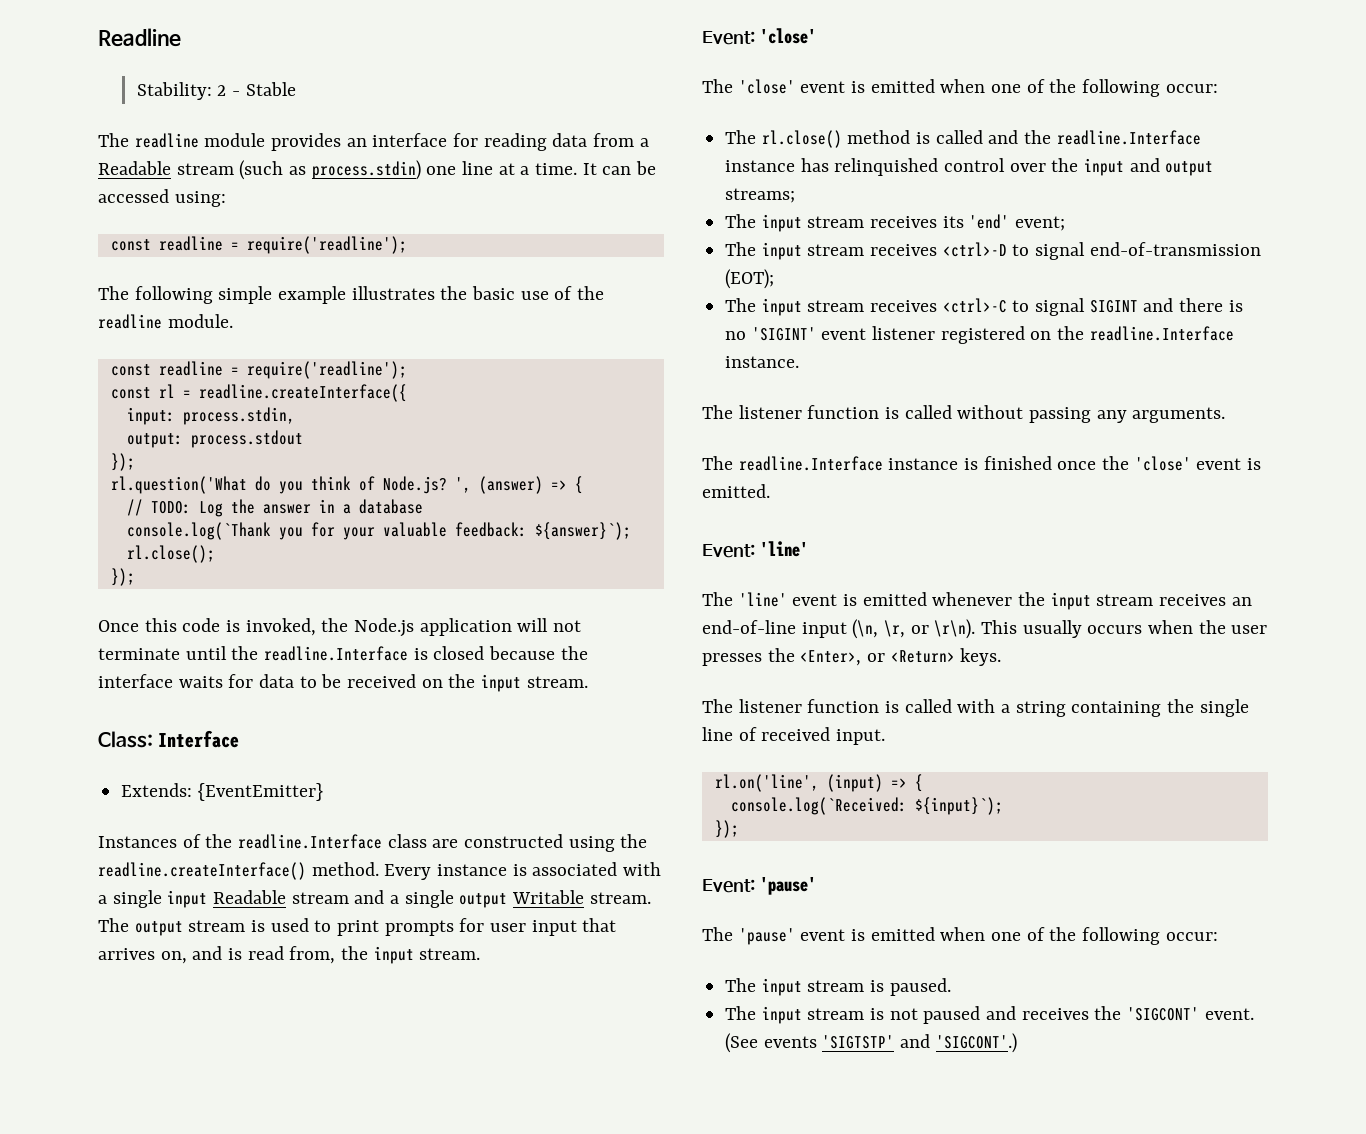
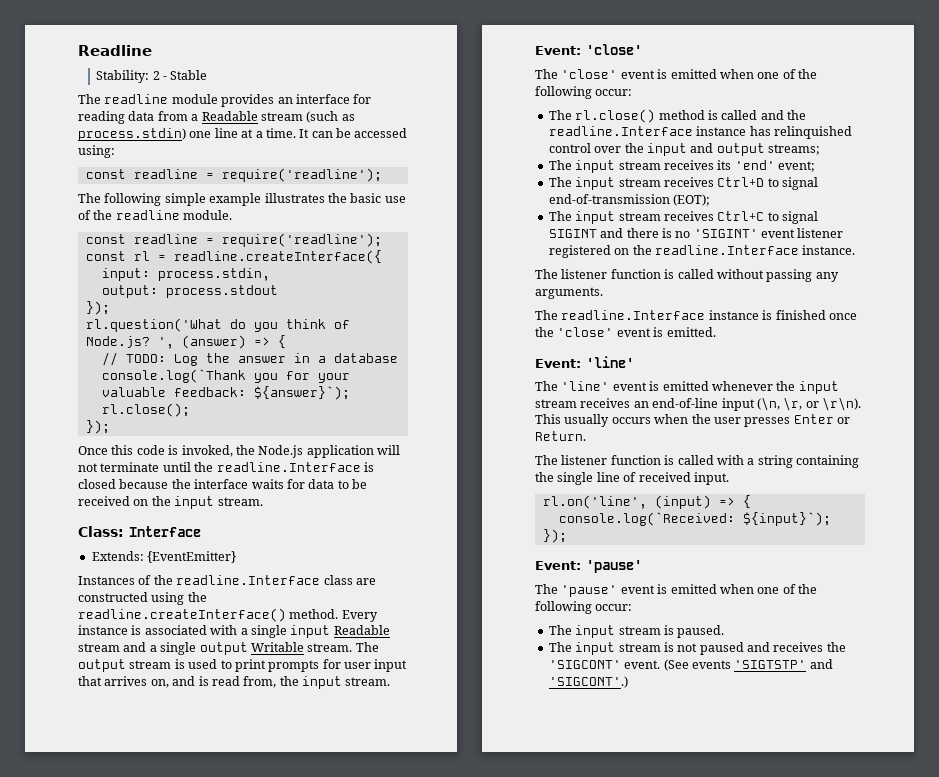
[942,242,1007,257] <ctrl>-D -> [717,177,765,187] Ctrl+D
[942,298,1007,313] <ctrl>-C -> [717,211,765,221] Ctrl+C
[767,648,1002,666] the <Enter>, or <Return> keys. -> [793,414,850,424] [535,431,586,441] Enter or Return.

